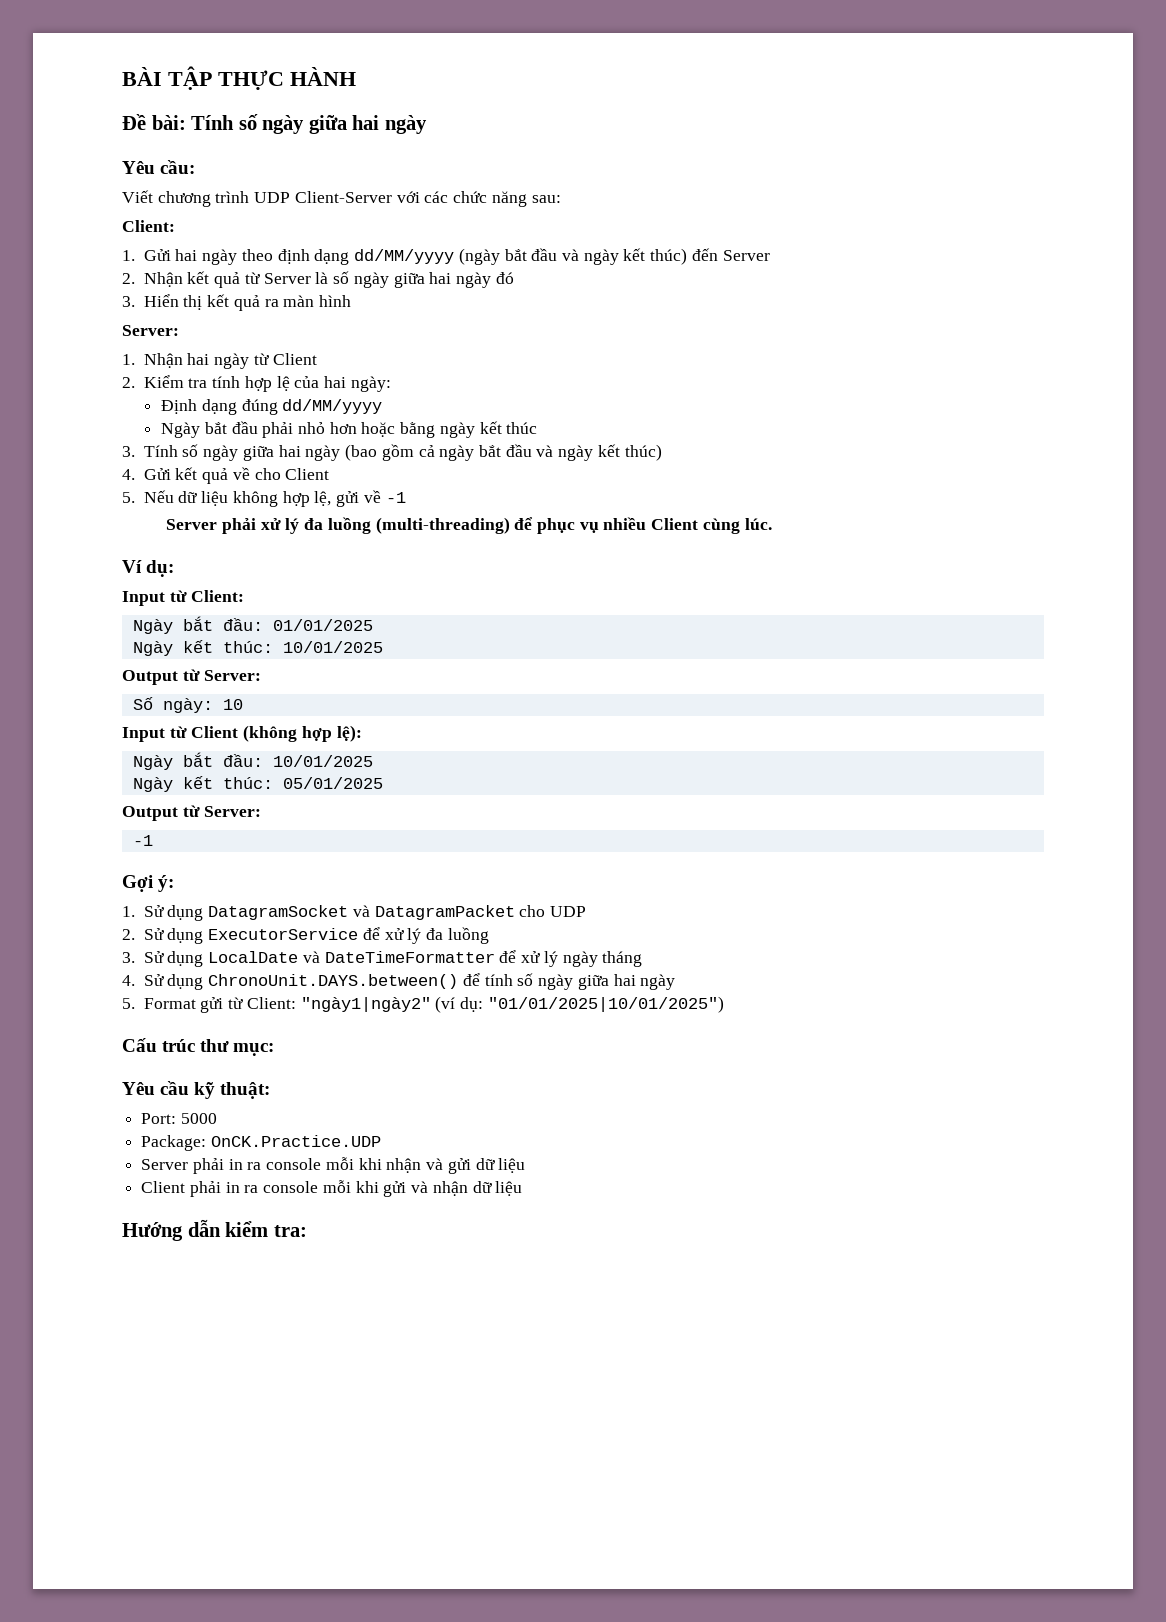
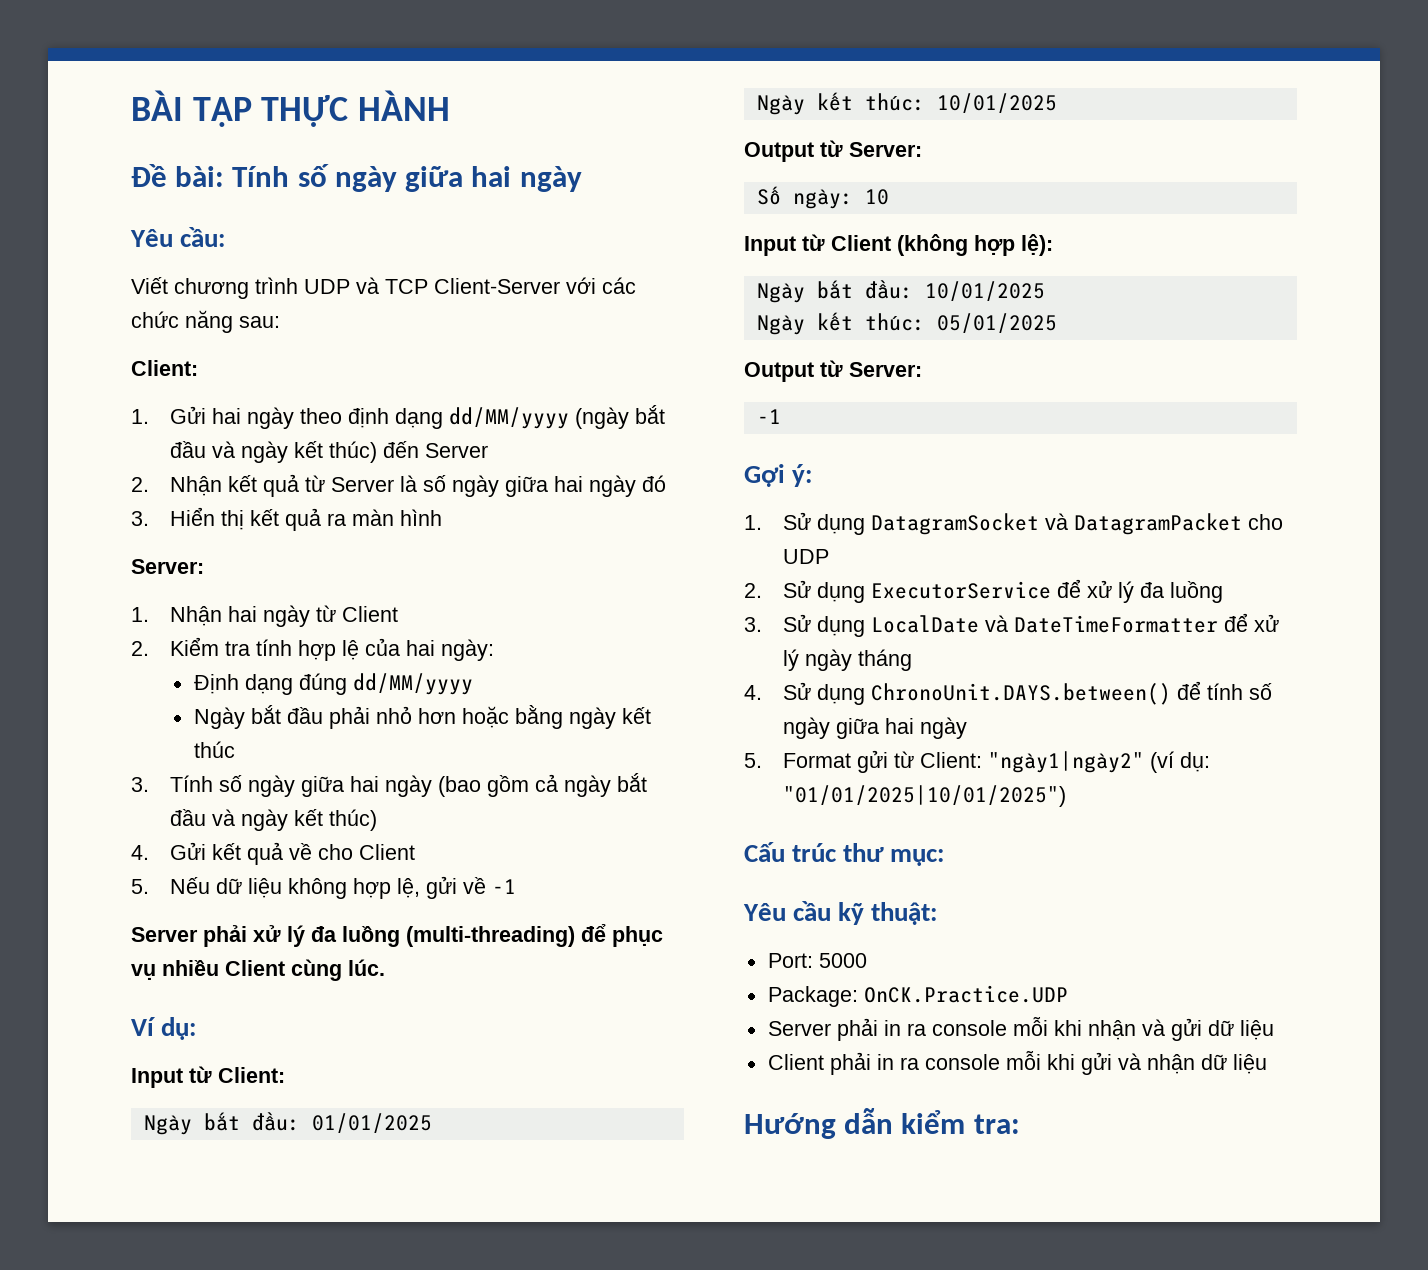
(291, 197) none -> [356,277,428,294] và TCP

